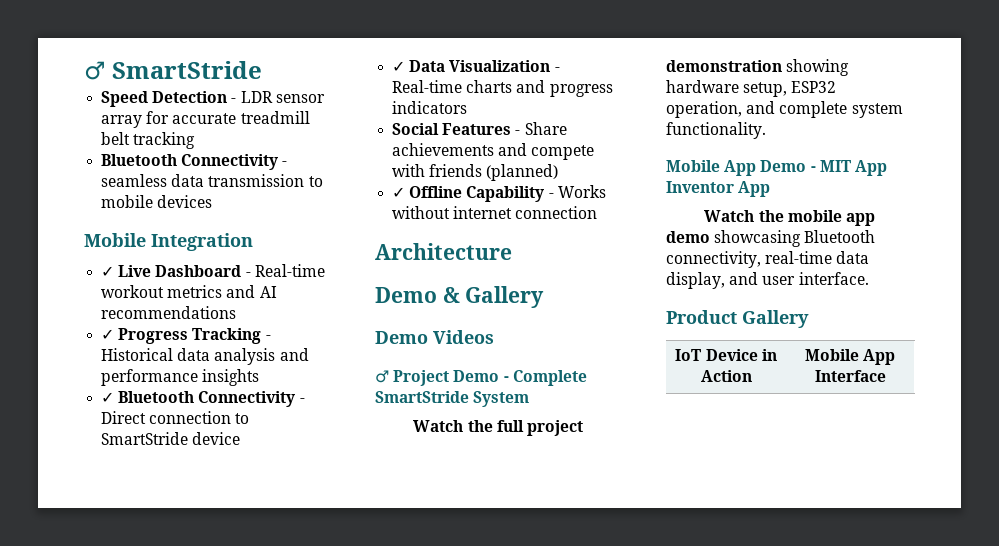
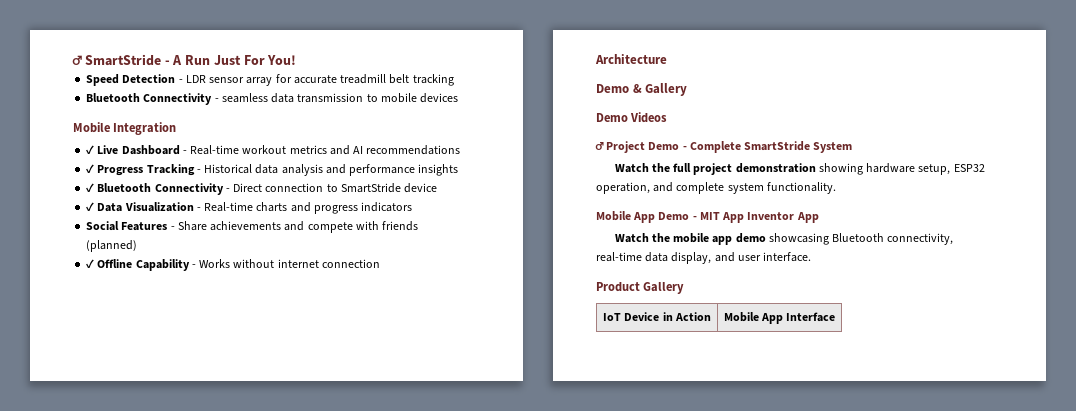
(263, 70) none -> [164,55,297,65] - A Run Just For You!

